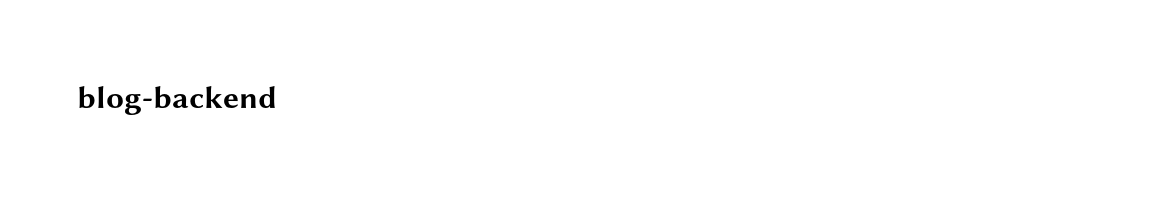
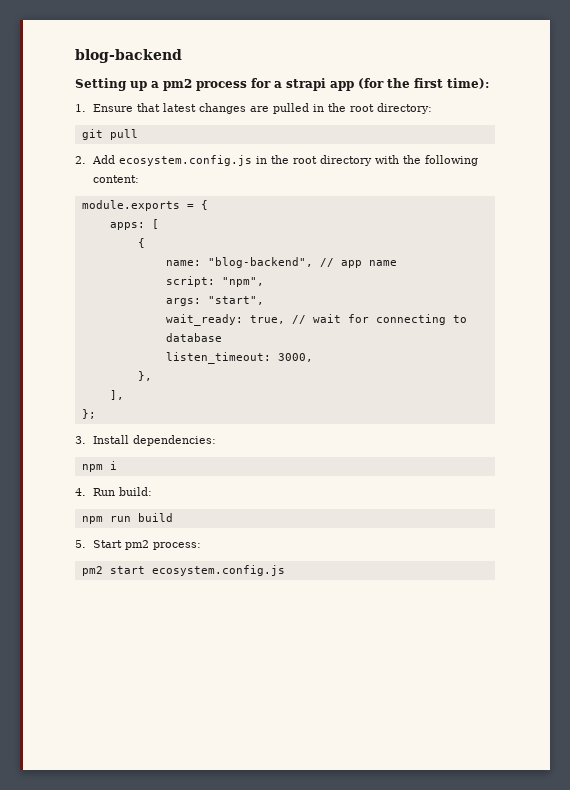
(277, 100) none -> [75,78,489,91] [75,103,433,114] [81,129,138,140] [75,155,479,166] [93,175,140,183] [81,200,208,211] [109,219,159,230] [137,238,145,248] [165,257,397,268] [165,276,264,287] [165,296,264,306] [165,314,467,326] [165,333,222,342] [165,352,313,364] [137,371,152,381] [109,390,124,400] [81,409,96,419] [75,435,217,446] [81,461,117,472] [75,487,153,496] [81,513,173,524] [75,540,202,550] [81,565,285,576] // Setting up a pm2 process for a strapi app (for the first time): // 1. Ensure that latest changes are pulled in the root directory: // git pull // 2. Add ecosystem.config.js in the root directory with the following content: // module.exports = { // apps: [ // { // name: "blog-backend", // app name // script: "npm", // args: "start", // wait_ready: true, // wait for connecting to database // listen_timeout: 3000, // }, // ], // }; // 3. Install dependencies: // npm i // 4. Run build: // npm run build // 5. Start pm2 process: // pm2 start ecosystem.config.js

